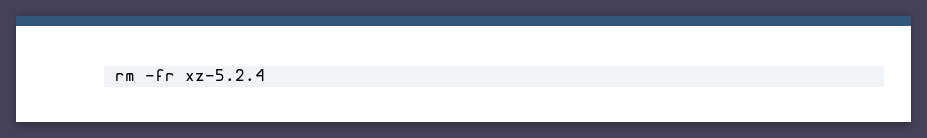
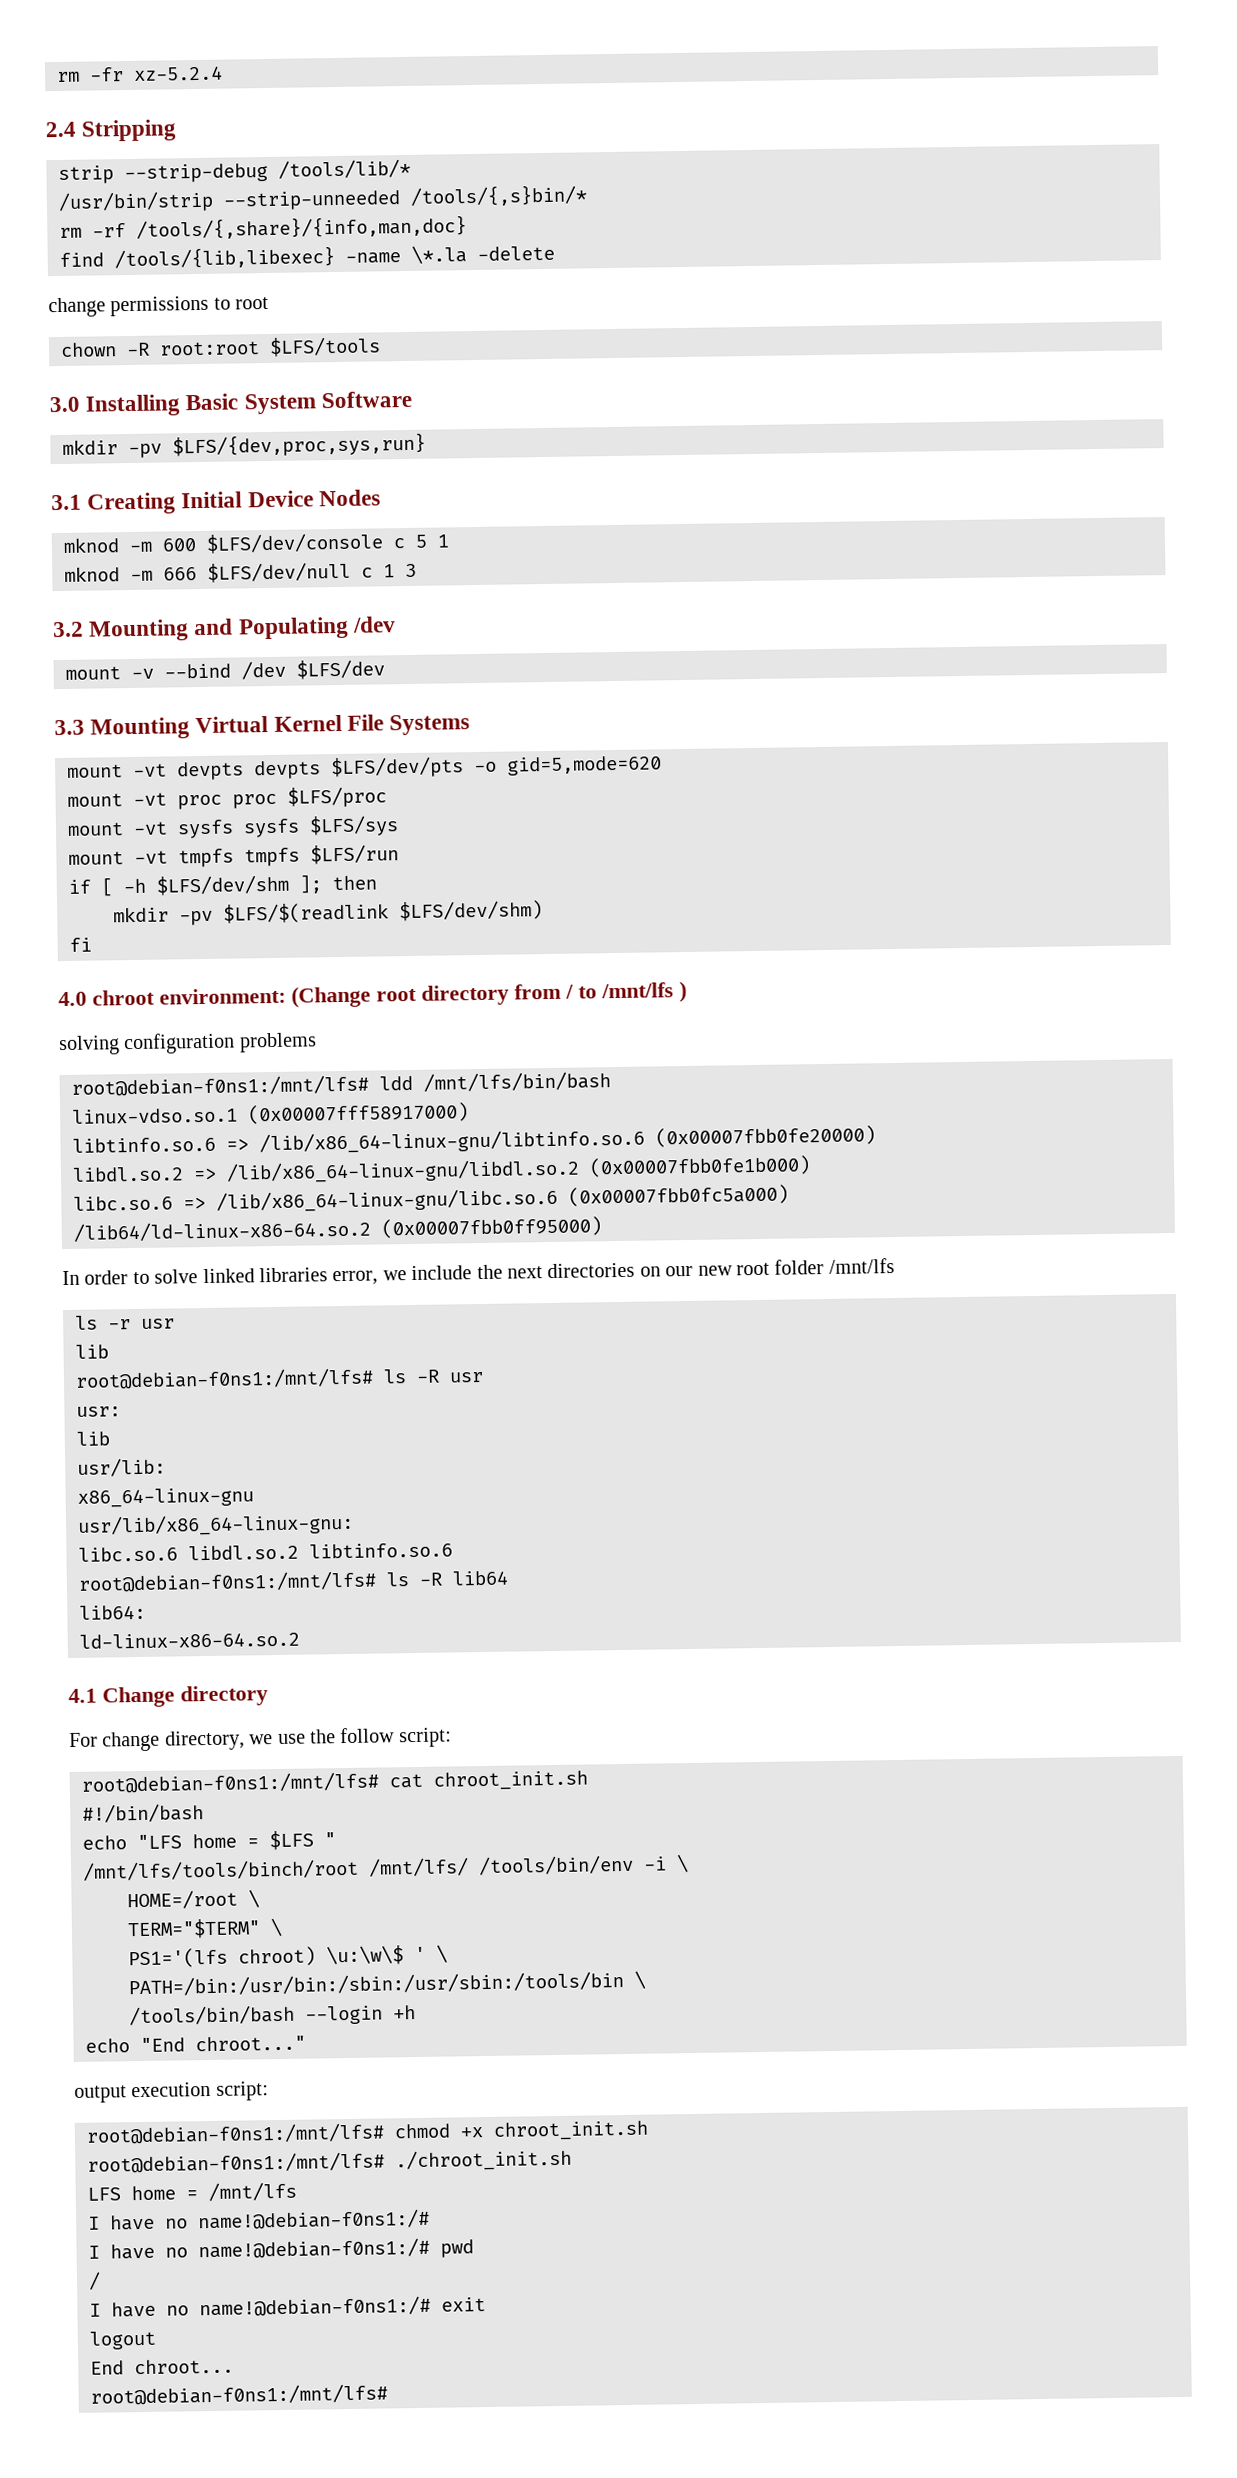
(265, 75) none -> [45,119,178,142] [58,158,411,184] [58,184,588,213] [59,215,467,240] [59,245,555,270] [48,295,270,318] [60,336,381,357] [49,390,412,417] [62,432,426,459] [51,489,381,515] [63,532,449,554] [64,561,417,583] [53,616,396,642] [65,659,385,680] [54,714,471,740] [67,755,662,781] [67,786,387,810] [67,815,399,839] [68,844,399,868] [68,874,377,897] [113,900,543,926] [69,937,92,952] [58,980,687,1008] [59,1032,317,1056] [71,1071,611,1097] [72,1102,469,1125] [72,1125,876,1155] [72,1155,811,1184] [73,1184,789,1213] [73,1216,602,1242] [62,1258,895,1286] [75,1315,175,1330] [75,1344,109,1359] [75,1367,484,1390] [76,1406,121,1417] [76,1431,110,1446] [77,1457,166,1477] [77,1487,254,1508] [77,1512,354,1537] [78,1542,453,1562] [78,1570,508,1593] [79,1604,146,1620] [79,1631,300,1649] [68,1685,268,1708] [69,1727,452,1752] [81,1770,588,1794] [82,1803,204,1823] [82,1830,336,1851] [82,1854,689,1881] [127,1889,260,1910] [127,1917,283,1940] [128,1944,448,1969] [128,1970,646,1997] [129,2004,416,2026] [85,2035,306,2053] [74,2081,269,2103] [86,2120,649,2145] [87,2148,572,2174] [87,2181,297,2202] [88,2208,430,2231] [88,2237,474,2260] [88,2271,101,2290] [89,2295,486,2318] [89,2330,157,2350] [90,2358,234,2375] [90,2383,388,2406] // 2.4 Stripping // strip --strip-debug /tools/lib/* // /usr/bin/strip --strip-unneeded /tools/{,s}bin/* // rm -rf /tools/{,share}/{info,man,doc} // find /tools/{lib,libexec} -name \*.la -delete // change permissions to root // chown -R root:root $LFS/tools // 3.0 Installing Basic System Software // mkdir -pv $LFS/{dev,proc,sys,run} // 3.1 Creating Initial Device Nodes // mknod -m 600 $LFS/dev/console c 5 1 // mknod -m 666 $LFS/dev/null c 1 3 // 3.2 Mounting and Populating /dev // mount -v --bind /dev $LFS/dev // 3.3 Mounting Virtual Kernel File Systems // mount -vt devpts devpts $LFS/dev/pts -o gid=5,mode=620 // mount -vt proc proc $LFS/proc // mount -vt sysfs sysfs $LFS/sys // mount -vt tmpfs tmpfs $LFS/run // if [ -h $LFS/dev/shm ]; then // mkdir -pv $LFS/$(readlink $LFS/dev/shm) // fi // 4.0 chroot environment: (Change root directory from / to /mnt/lfs ) // solving configuration problems // root@debian-f0ns1:/mnt/lfs# ldd /mnt/lfs/bin/bash // linux-vdso.so.1 (0x00007fff58917000) // libtinfo.so.6 => /lib/x86_64-linux-gnu/libtinfo.so.6 (0x00007fbb0fe20000) // libdl.so.2 => /lib/x86_64-linux-gnu/libdl.so.2 (0x00007fbb0fe1b000) // libc.so.6 => /lib/x86_64-linux-gnu/libc.so.6 (0x00007fbb0fc5a000) // /lib64/ld-linux-x86-64.so.2 (0x00007fbb0ff95000) // In order to solve linked libraries error, we include the next directories on our new root folder /mnt/lfs // ls -r usr // lib // root@debian-f0ns1:/mnt/lfs# ls -R usr // usr: // lib // usr/lib: // x86_64-linux-gnu // usr/lib/x86_64-linux-gnu: // libc.so.6 libdl.so.2 libtinfo.so.6 // root@debian-f0ns1:/mnt/lfs# ls -R lib64 // lib64: // ld-linux-x86-64.so.2 // 4.1 Change directory // For change directory, we use the follow script: // root@debian-f0ns1:/mnt/lfs# cat chroot_init.sh // #!/bin/bash // echo "LFS home = $LFS " // /mnt/lfs/tools/binch/root /mnt/lfs/ /tools/bin/env -i \ // HOME=/root \ // TERM="$TERM" \ // PS1='(lfs chroot) \u:\w\$ ' \ // PATH=/bin:/usr/bin:/sbin:/usr/sbin:/tools/bin \ // /tools/bin/bash --login +h // echo "End chroot..." // output execution script: // root@debian-f0ns1:/mnt/lfs# chmod +x chroot_init.sh // root@debian-f0ns1:/mnt/lfs# ./chroot_init.sh // LFS home = /mnt/lfs // I have no name!@debian-f0ns1:/# // I have no name!@debian-f0ns1:/# pwd // / // I have no name!@debian-f0ns1:/# exit // logout // End chroot... // root@debian-f0ns1:/mnt/lfs#

